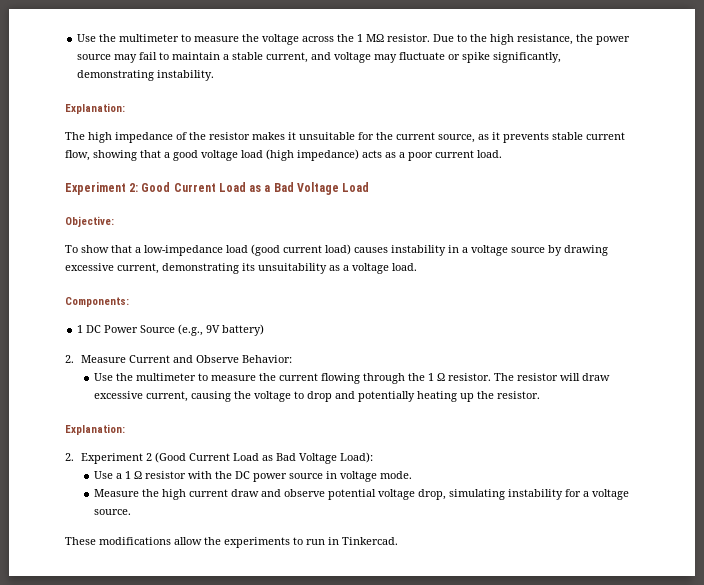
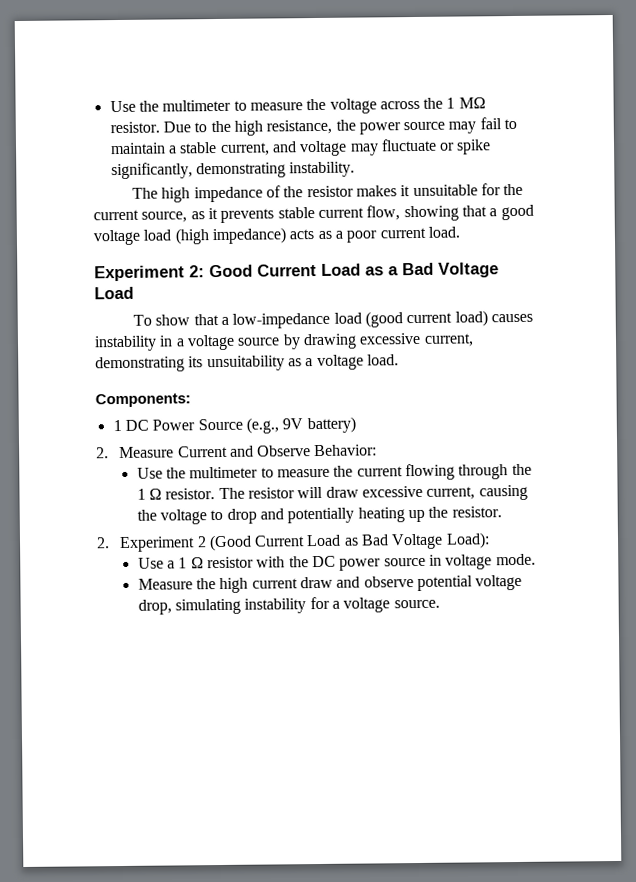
[65,103,125,114] // Explanation: -> (356, 169) none
[65,216,114,227] // Objective: -> (134, 293) none
[65,424,125,435] // Explanation: -> (502, 512) none
[65,537,398,548] // These modifications allow the experiments to run in Tinkercad. -> (440, 604) none

